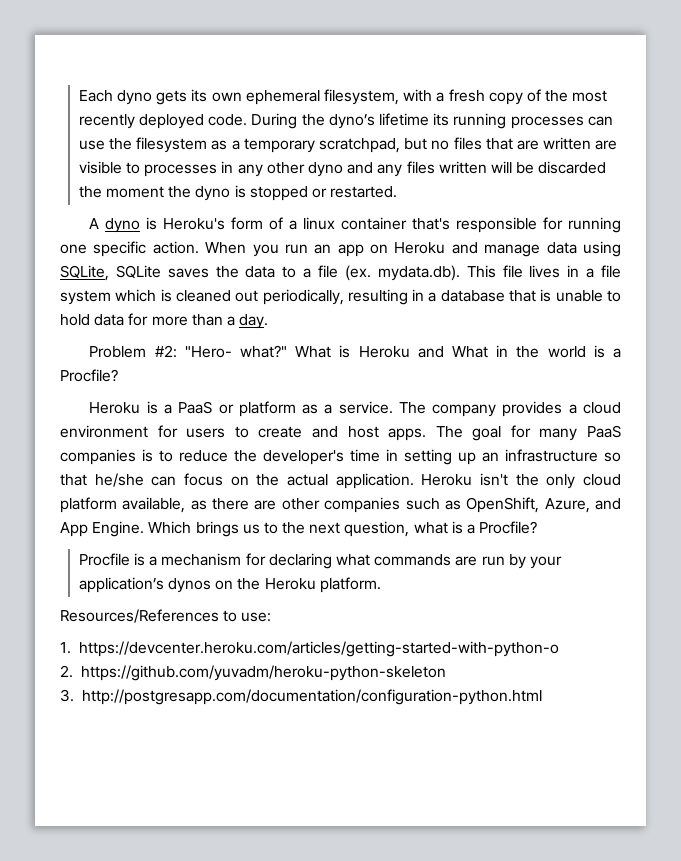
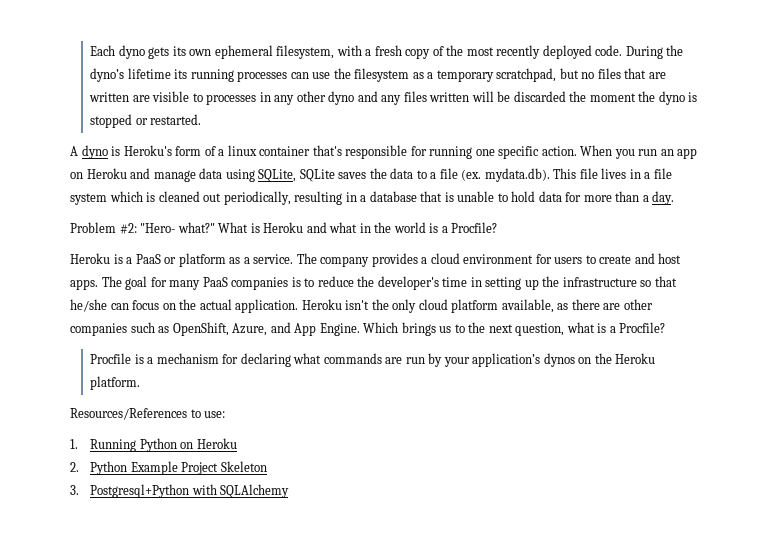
[452,346,489,358] What -> [329,222,358,233] what
[482,452,499,462] an -> [542,276,560,287] the
[78,641,559,657] [60,665,446,681] [60,689,542,705] https://devcenter.heroku.com/articles/getting-started-with-python-o // 2. https://github.com/yuvadm/heroku-python-skeleton // 3. http://postgresapp.com/documentation/configuration-python.html -> [90,438,237,452] [70,461,267,475] [70,484,290,498] Running Python on Heroku // 2. Python Example Project Skeleton // 3. Postgresql+Python with SQLAlchemy

